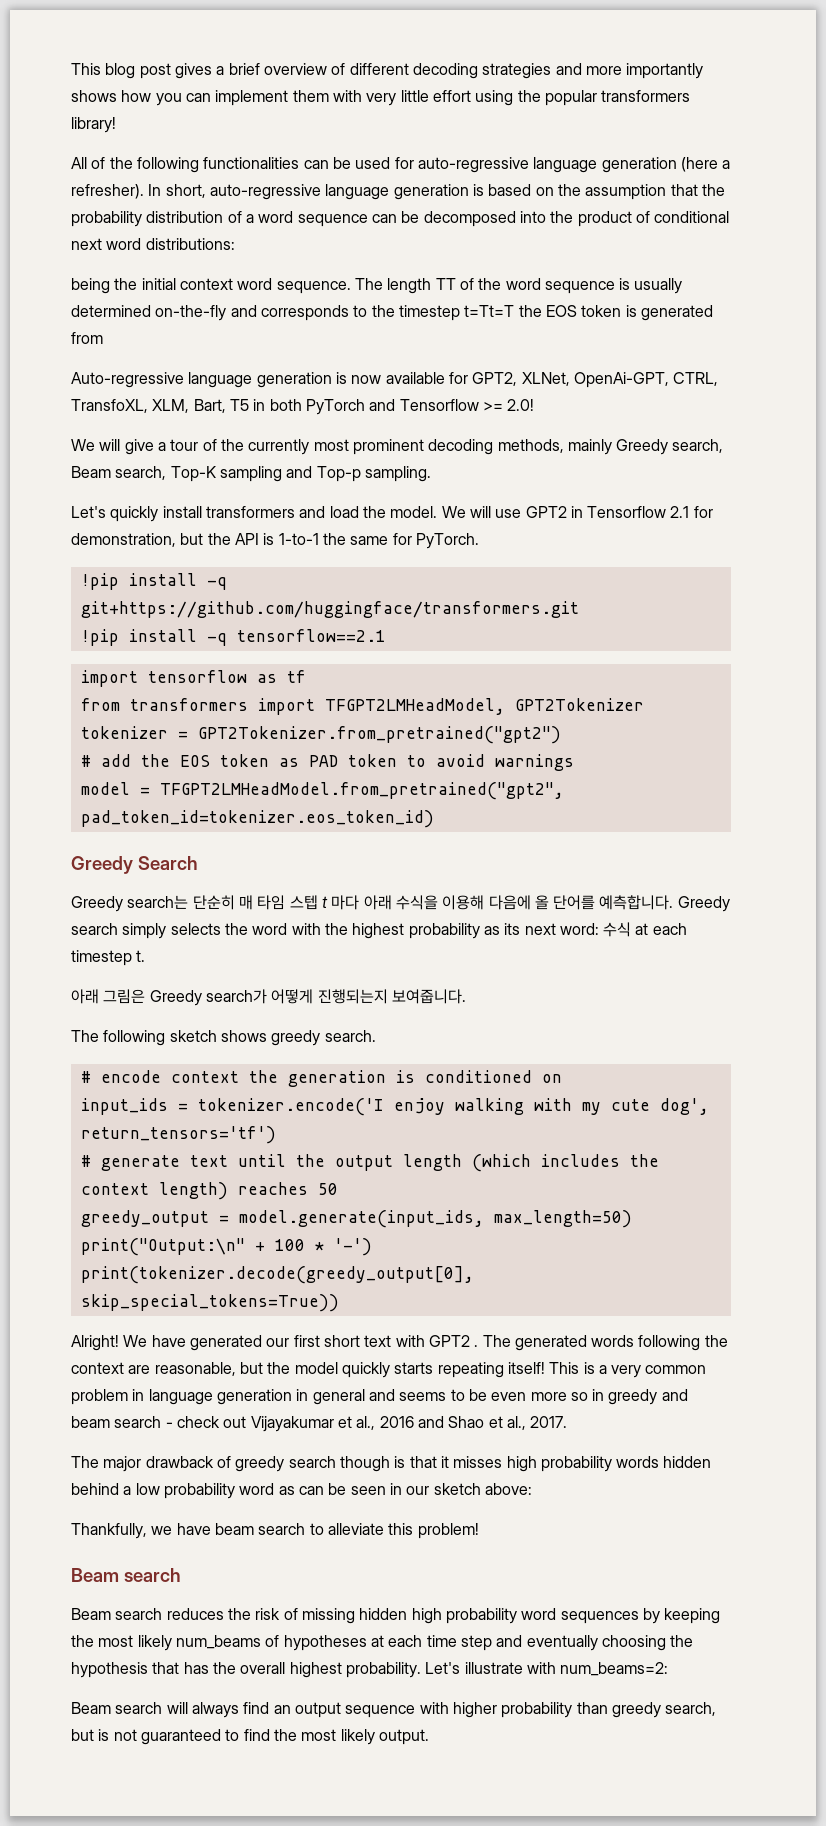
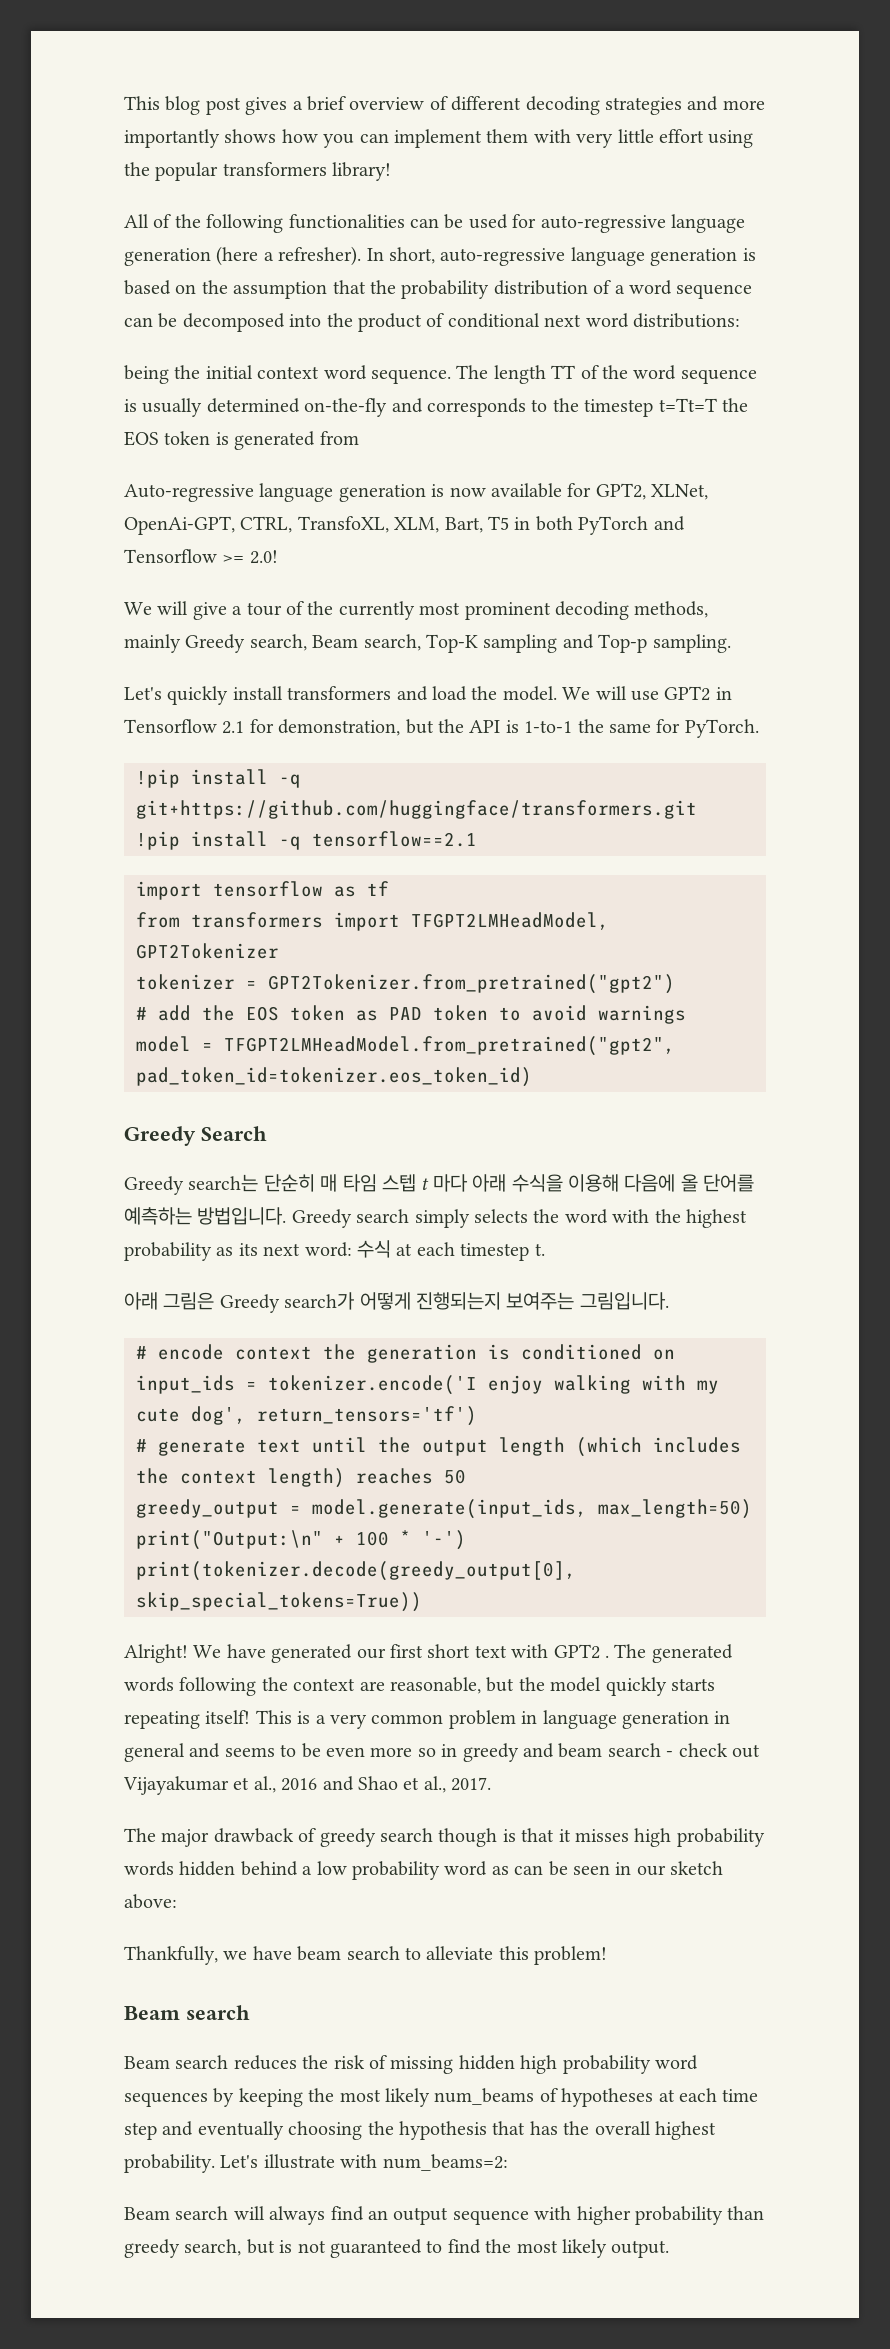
[599,895,674,910] 예측합니다. -> [124,1207,287,1225] 예측하는 방법입니다.
[391,989,466,1004] [71,1030,376,1046] 보여줍니다. // The following sketch shows greedy search. -> [506,1292,669,1310] 보여주는 그림입니다.

